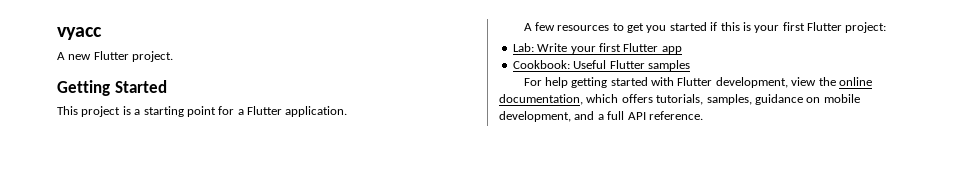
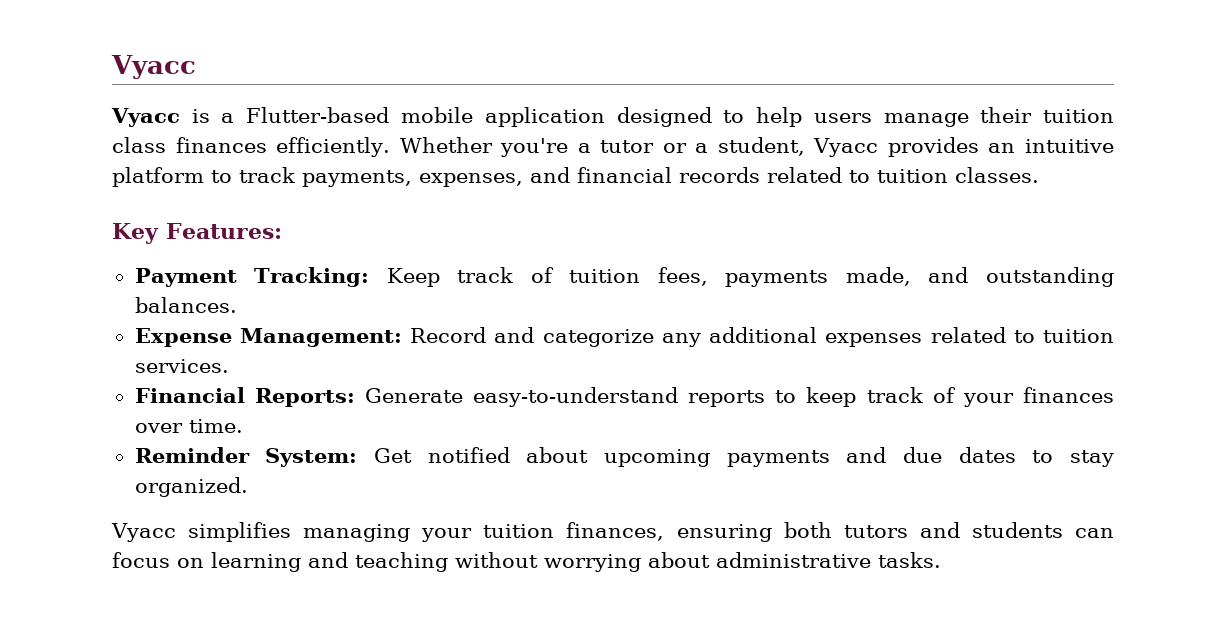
[57,27,102,40] [57,51,174,62] [57,80,167,96] [57,106,348,117] [523,22,887,33] [512,43,682,54] [512,60,690,71] [523,77,872,88] [499,94,860,105] [499,111,703,122] vyacc // A new Flutter project. // Getting Started // This project is a starting point for a Flutter application. // A few resources to get you started if this is your first Flutter project: // Lab: Write your first Flutter app // Cookbook: Useful Flutter samples // For help getting started with Flutter development, view the online documentation, which offers tutorials, samples, guidance on mobile development, and a full API reference. -> [111,55,196,79] [111,107,1115,127] [112,137,1114,157] [112,167,1039,187] [112,223,282,244] [134,267,1115,287] [134,297,237,313] [134,327,1114,347] [134,359,229,373] [134,387,1114,407] [134,419,243,433] [134,447,1114,467] [134,477,248,497] [111,522,1114,542] [112,552,941,572] Vyacc // Vyacc is a Flutter-based mobile application designed to help users manage their tuition class finances efficiently. Whether you're a tutor or a student, Vyacc provides an intuitive platform to track payments, expenses, and financial records related to tuition classes. // Key Features: // Payment Tracking: Keep track of tuition fees, payments made, and outstanding balances. // Expense Management: Record and categorize any additional expenses related to tuition services. // Financial Reports: Generate easy-to-understand reports to keep track of your finances over time. // Reminder System: Get notified about upcoming payments and due dates to stay organized. // Vyacc simplifies managing your tuition finances, ensuring both tutors and students can focus on learning and teaching without worrying about administrative tasks.

